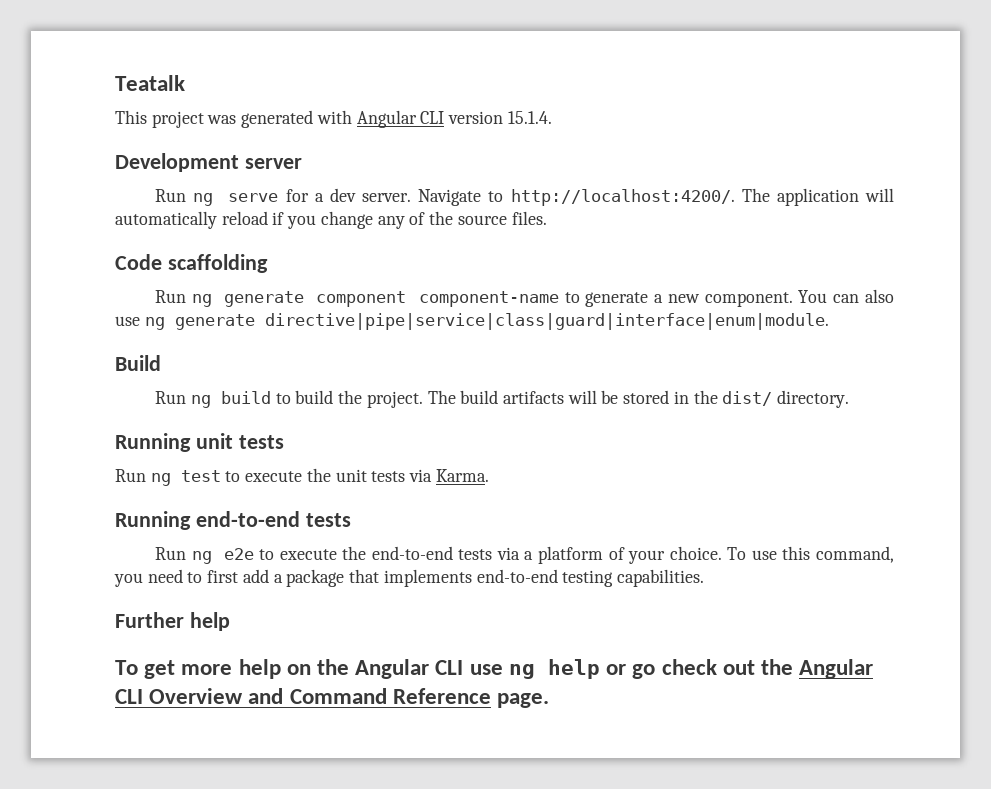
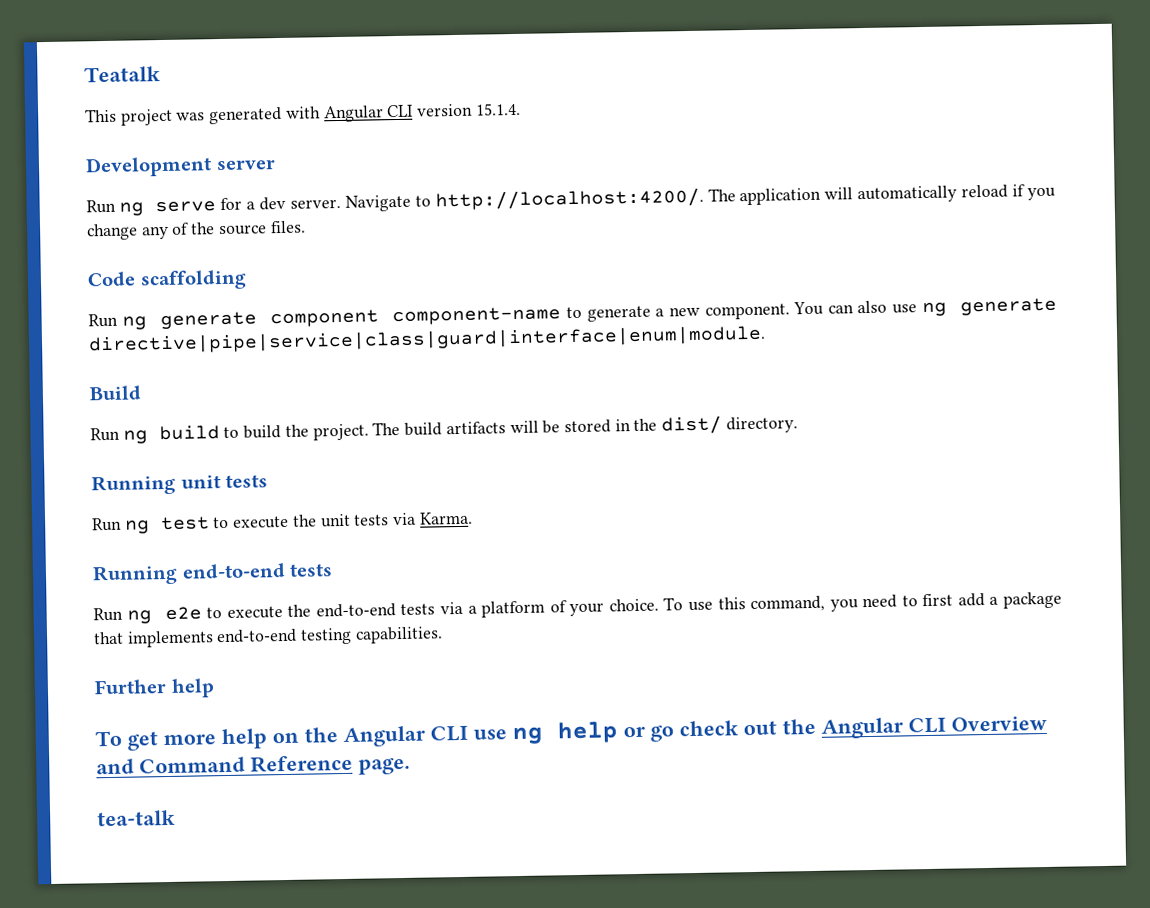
(550, 700) none -> [97,809,176,827] // tea-talk

